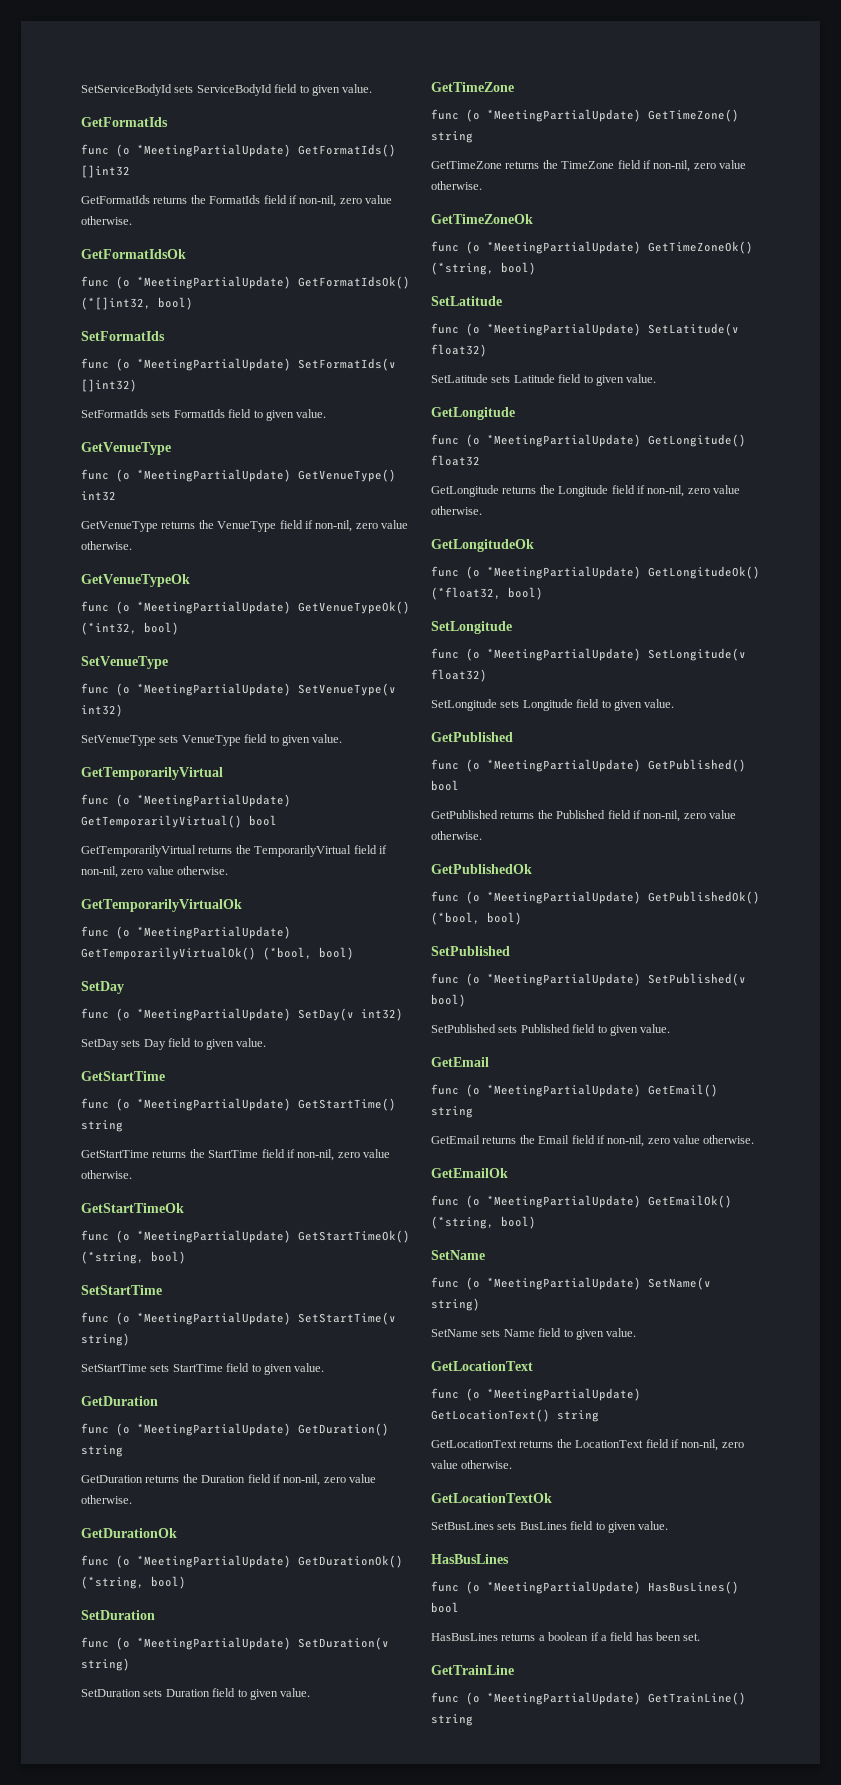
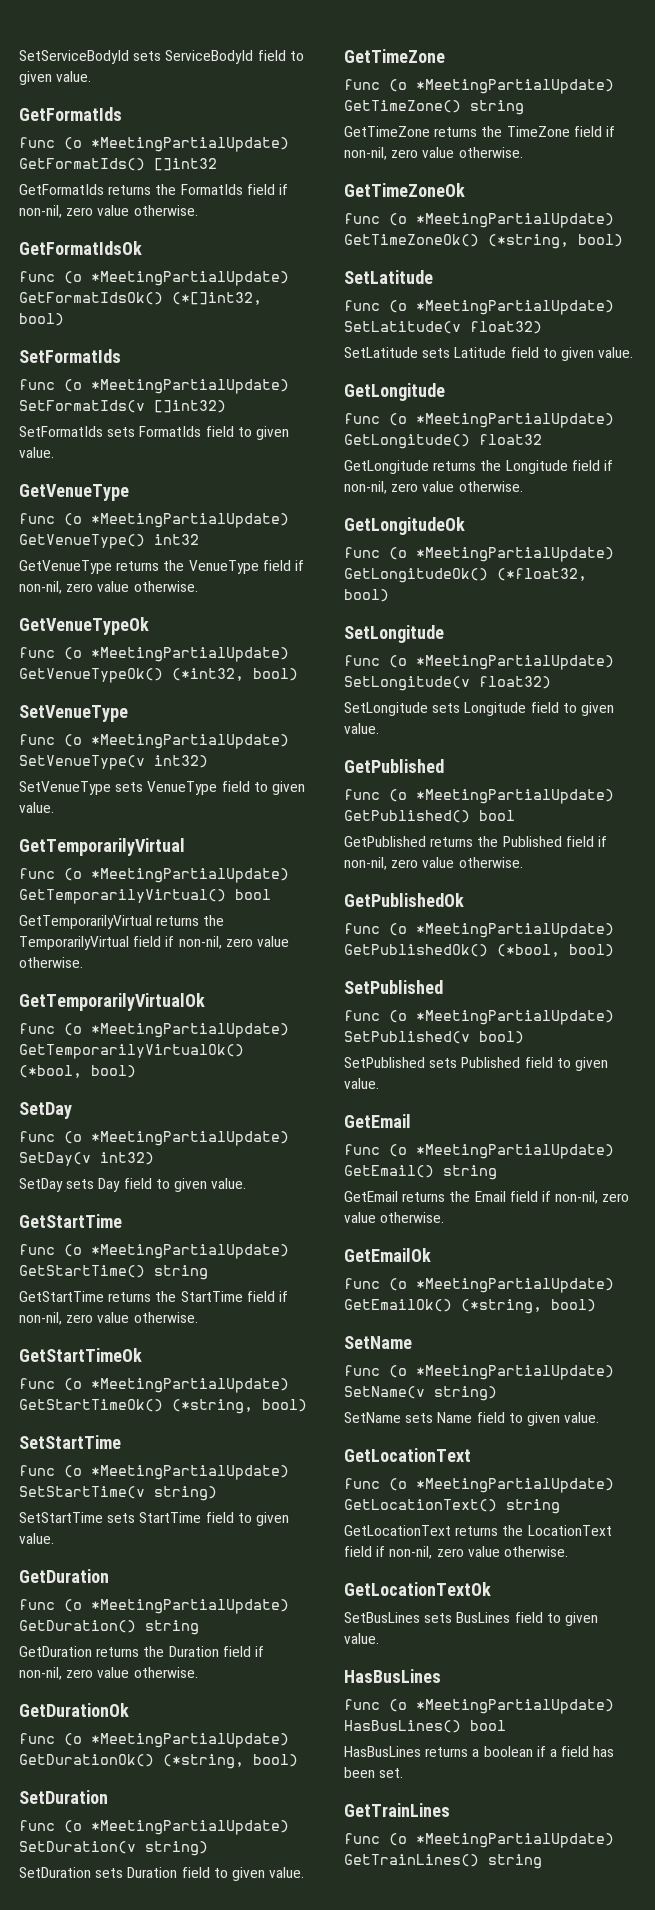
[431,1665,514,1675] [431,1692,746,1705] GetTrainLine // func (o *MeetingPartialUpdate) GetTrainLine() -> [344,1803,450,1817] [344,1833,614,1848] [344,1854,479,1867] GetTrainLines // func (o *MeetingPartialUpdate) GetTrainLines()

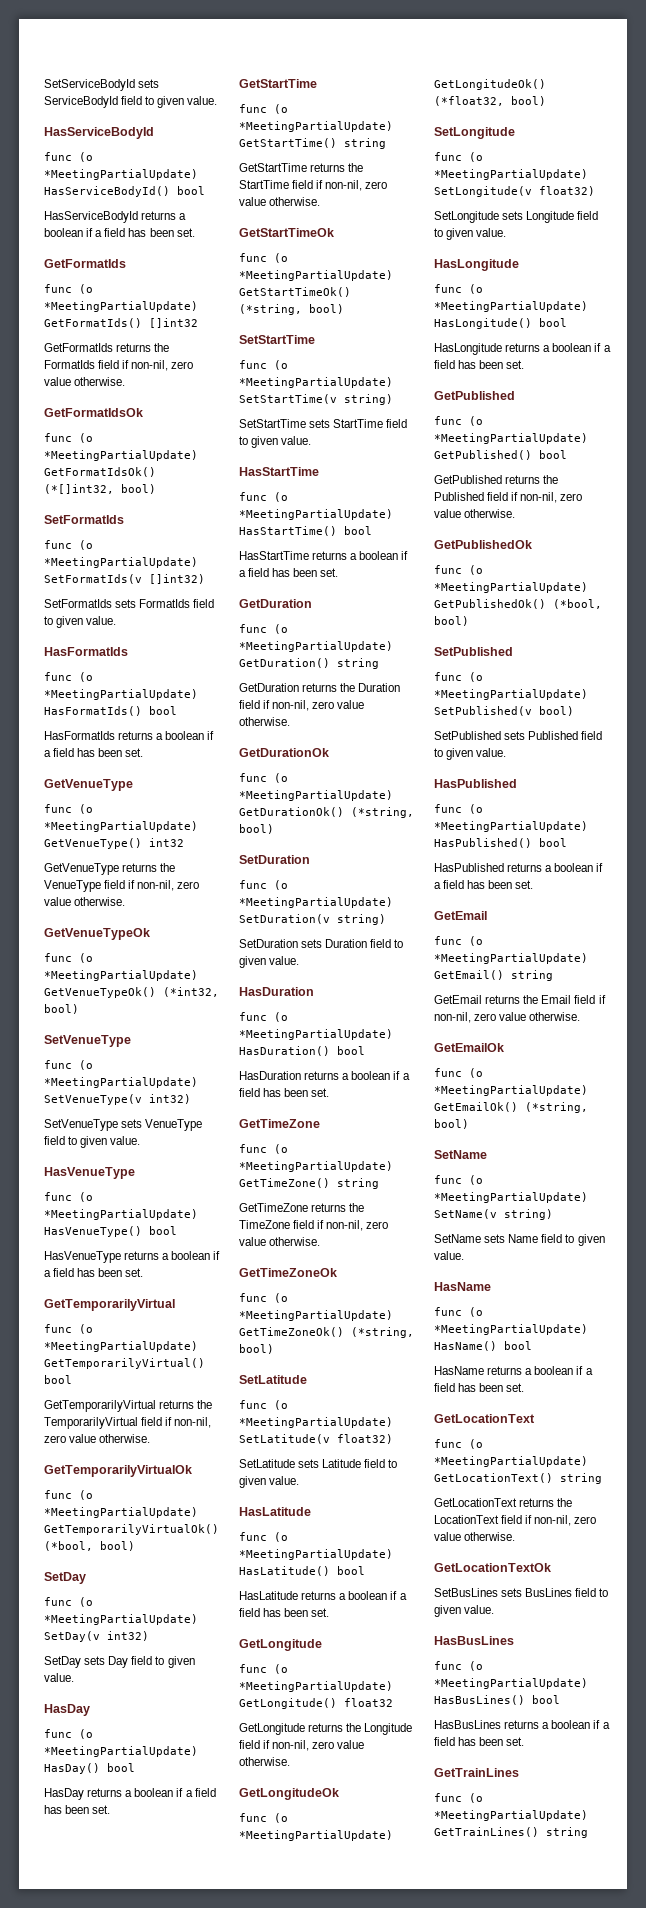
(92, 76) none -> [44,127,154,139] [44,152,93,162] [44,169,198,180] [44,186,205,197] [44,211,187,223] [44,228,195,237] // HasServiceBodyId // func (o *MeetingPartialUpdate) HasServiceBodyId() bool // HasServiceBodyId returns a boolean if a field has been set.
(54, 452) none -> [44,647,128,656] [44,672,93,682] [44,689,198,700] [44,706,177,716] [44,731,215,740] [44,748,144,757] // HasFormatIds // func (o *MeetingPartialUpdate) HasFormatIds() bool // HasFormatIds returns a boolean if a field has been set.
(54, 807) none -> [44,1167,135,1179] [44,1192,93,1202] [44,1209,198,1220] [44,1226,177,1237] [44,1251,221,1263] [44,1268,144,1277] // HasVenueType // func (o *MeetingPartialUpdate) HasVenueType() bool // HasVenueType returns a boolean if a field has been set.
(247, 1183) none -> [44,1704,90,1716] [44,1729,93,1739] [44,1746,198,1757] [44,1763,135,1774] [44,1788,216,1800] [44,1805,111,1814] // HasDay // func (o *MeetingPartialUpdate) HasDay() bool // HasDay returns a boolean if a field has been set.
(54, 1538) none -> [239,467,319,476] [239,492,288,502] [239,509,393,520] [239,526,372,536] [239,551,409,560] [239,568,339,577] // HasStartTime // func (o *MeetingPartialUpdate) HasStartTime() bool // HasStartTime returns a boolean if a field has been set.
(305, 1872) none -> [239,987,314,996] [239,1012,288,1022] [239,1029,393,1040] [239,1046,365,1056] [239,1071,410,1080] [239,1088,330,1097] // HasDuration // func (o *MeetingPartialUpdate) HasDuration() bool // HasDuration returns a boolean if a field has been set.
(634, 352) none -> [239,1507,311,1516] [239,1532,288,1542] [239,1549,393,1560] [239,1566,365,1576] [239,1591,407,1600] [239,1608,330,1617] // HasLatitude // func (o *MeetingPartialUpdate) HasLatitude() bool // HasLatitude returns a boolean if a field has been set.
(379, 728) none -> [434,259,519,271] [434,284,483,294] [434,301,588,312] [434,318,567,329] [434,343,611,355] [434,360,525,369] // HasLongitude // func (o *MeetingPartialUpdate) HasLongitude() bool // HasLongitude returns a boolean if a field has been set.
(379, 1083) none -> [434,779,517,788] [434,804,483,814] [434,821,588,832] [434,838,567,848] [434,863,604,872] [434,880,534,889] // HasPublished // func (o *MeetingPartialUpdate) HasPublished() bool // HasPublished returns a boolean if a field has been set.
(600, 1417) none -> [434,1282,491,1291] [434,1307,483,1317] [434,1324,588,1335] [434,1341,532,1351] [434,1366,593,1375] [434,1383,525,1392] // HasName // func (o *MeetingPartialUpdate) HasName() bool // HasName returns a boolean if a field has been set.

